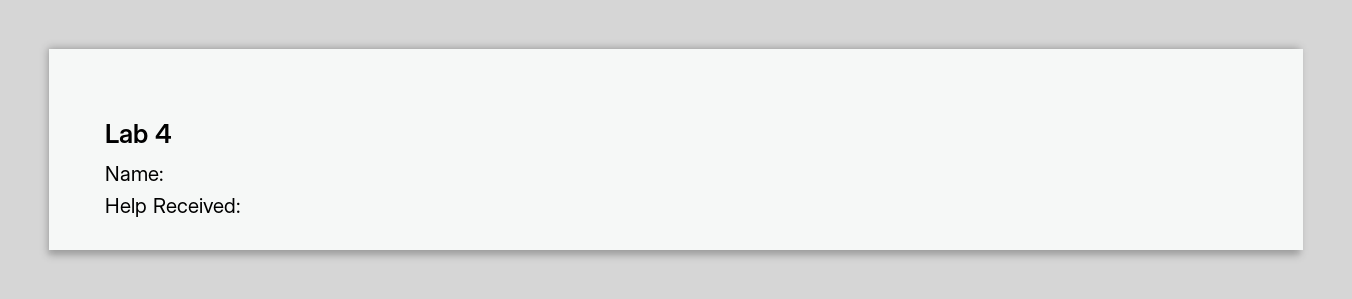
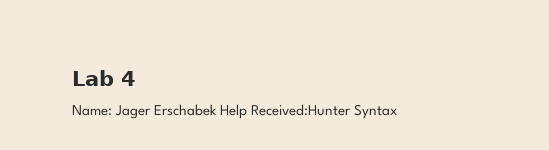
[105,198,241,217] // Help Received: -> [115,104,399,119] Jager Erschabek Help Received:Hunter Syntax

